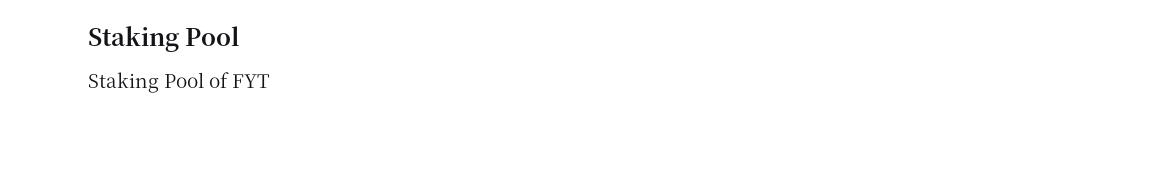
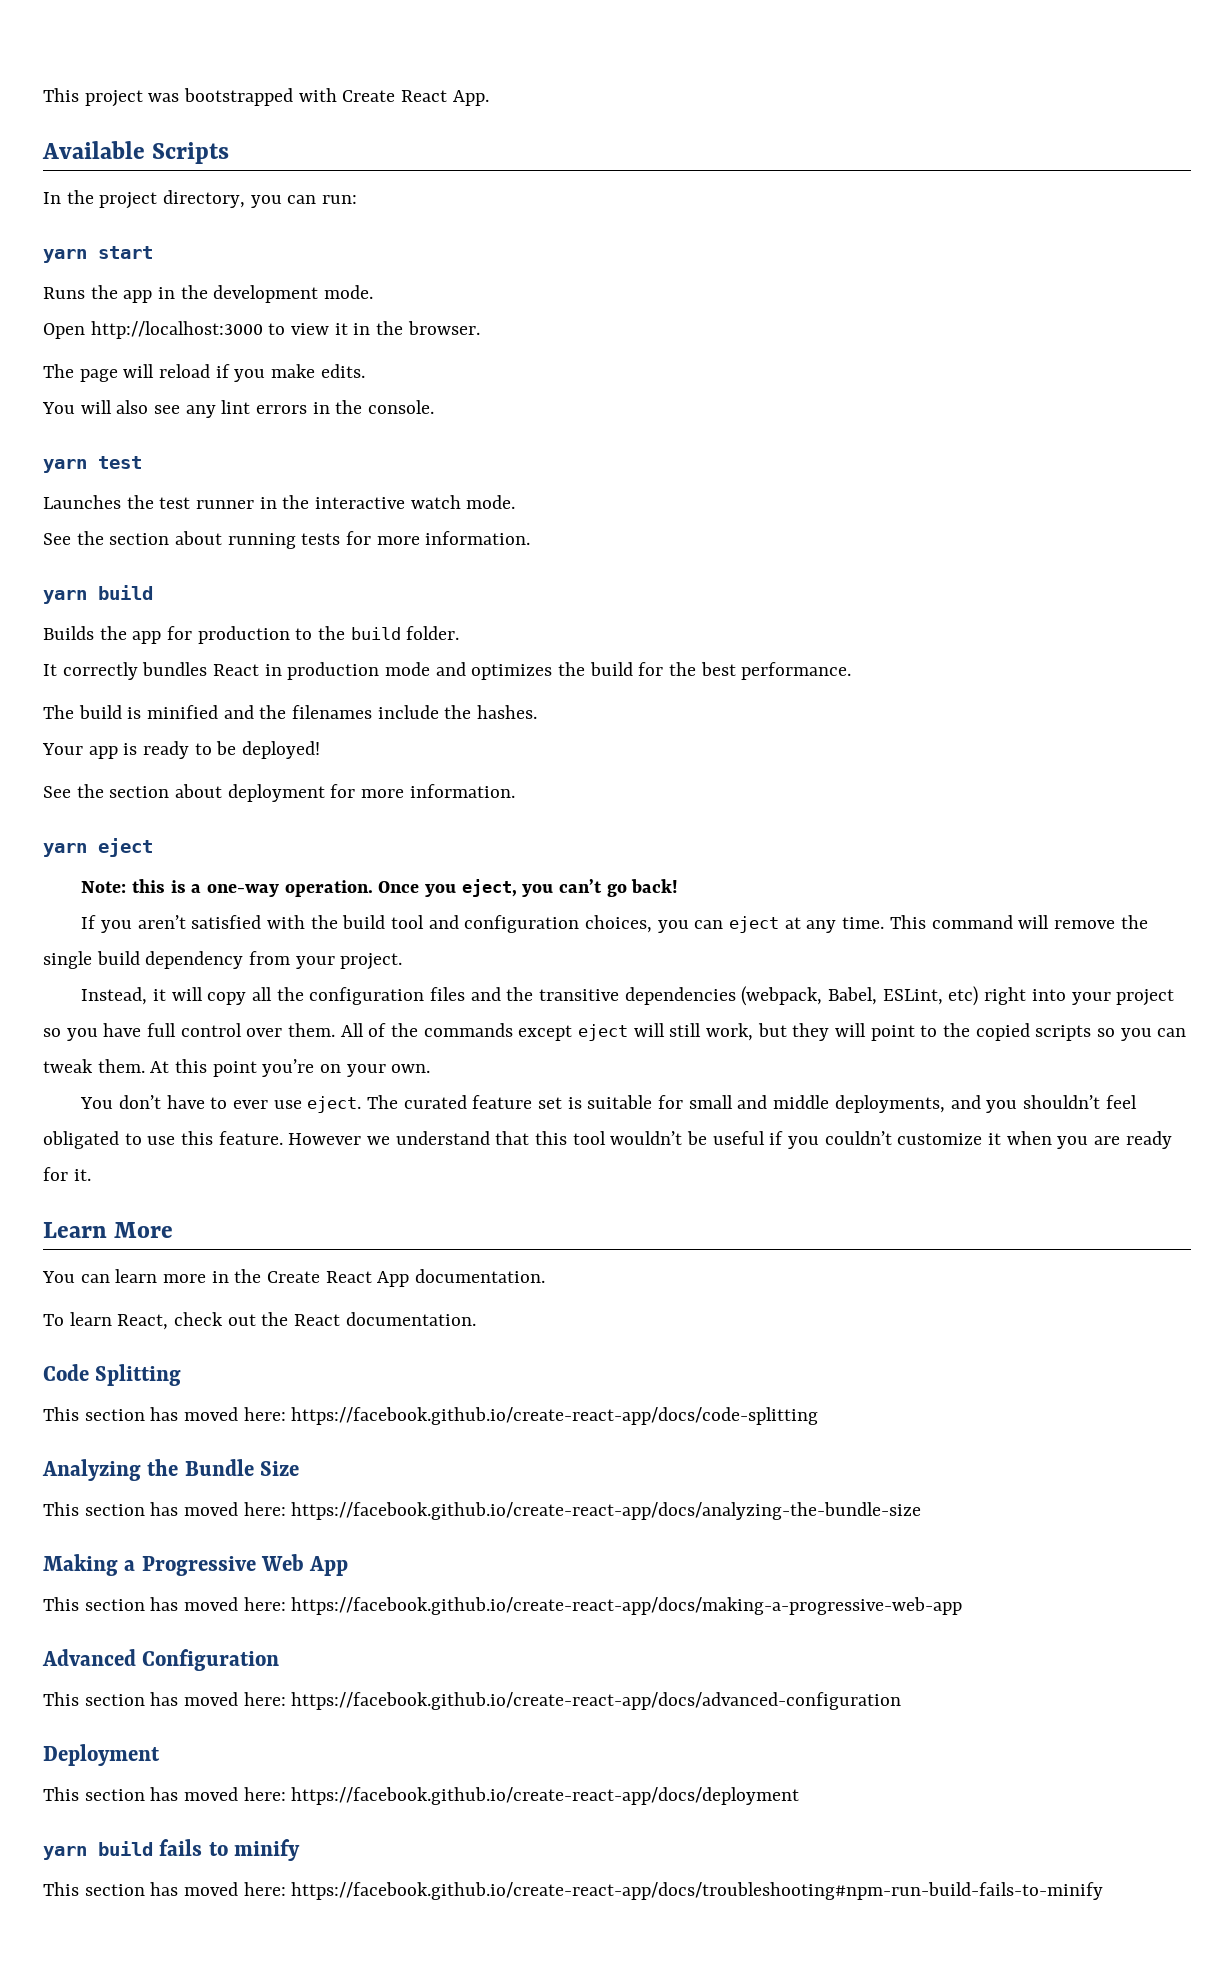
[88,26,241,52] [88,72,271,93] Staking Pool // Staking Pool of FYT -> [43,88,489,107] [42,141,230,164] [43,190,358,209] [43,246,153,263] [43,285,374,303] [43,321,480,339] [43,364,365,382] [42,400,435,418] [43,456,142,473] [43,495,516,509] [43,531,531,549] [43,585,153,604] [43,626,460,644] [43,662,852,680] [43,705,538,719] [42,741,321,759] [43,784,515,802] [43,838,153,857] [81,879,679,897] [81,915,1148,933] [43,951,403,970] [81,986,1175,1006] [43,1023,1187,1041] [43,1059,431,1077] [80,1095,1137,1113] [43,1131,1172,1149] [43,1167,91,1181] [43,1222,174,1238] [42,1269,546,1287] [43,1312,476,1330] [43,1364,182,1386] [43,1407,819,1425] [42,1459,300,1481] [43,1502,922,1520] [43,1554,349,1576] [43,1597,963,1615] [42,1649,280,1671] [43,1692,902,1710] [43,1744,160,1766] [43,1787,800,1805] [43,1839,301,1861] [43,1882,1104,1900] This project was bootstrapped with Create React App. // Available Scripts // In the project directory, you can run: // yarn start // Runs the app in the development mode. // Open http://localhost:3000 to view it in the browser. // The page will reload if you make edits. // You will also see any lint errors in the console. // yarn test // Launches the test runner in the interactive watch mode. // See the section about running tests for more information. // yarn build // Builds the app for production to the build folder. // It correctly bundles React in production mode and optimizes the build for the best performance. // The build is minified and the filenames include the hashes. // Your app is ready to be deployed! // See the section about deployment for more information. // yarn eject // Note: this is a one-way operation. Once you eject, you can’t go back! // If you aren’t satisfied with the build tool and configuration choices, you can eject at any time. This command will remove the single build dependency from your project. // Instead, it will copy all the configuration files and the transitive dependencies (webpack, Babel, ESLint, etc) right into your project so you have full control over them. All of the commands except eject will still work, but they will point to the copied scripts so you can tweak them. At this point you’re on your own. // You don’t have to ever use eject. The curated feature set is suitable for small and middle deployments, and you shouldn’t feel obligated to use this feature. However we understand that this tool wouldn’t be useful if you couldn’t customize it when you are ready for it. // Learn More // You can learn more in the Create React App documentation. // To learn React, check out the React documentation. // Code Splitting // This section has moved here: https://facebook.github.io/create-react-app/docs/code-splitting // Analyzing the Bundle Size // This section has moved here: https://facebook.github.io/create-react-app/docs/analyzing-the-bundle-size // Making a Progressive Web App // This section has moved here: https://facebook.github.io/create-react-app/docs/making-a-progressive-web-app // Advanced Configuration // This section has moved here: https://facebook.github.io/create-react-app/docs/advanced-configuration // Deployment // This section has moved here: https://facebook.github.io/create-react-app/docs/deployment // yarn build fails to minify // This section has moved here: https://facebook.github.io/create-react-app/docs/troubleshooting#npm-run-build-fails-to-minify

